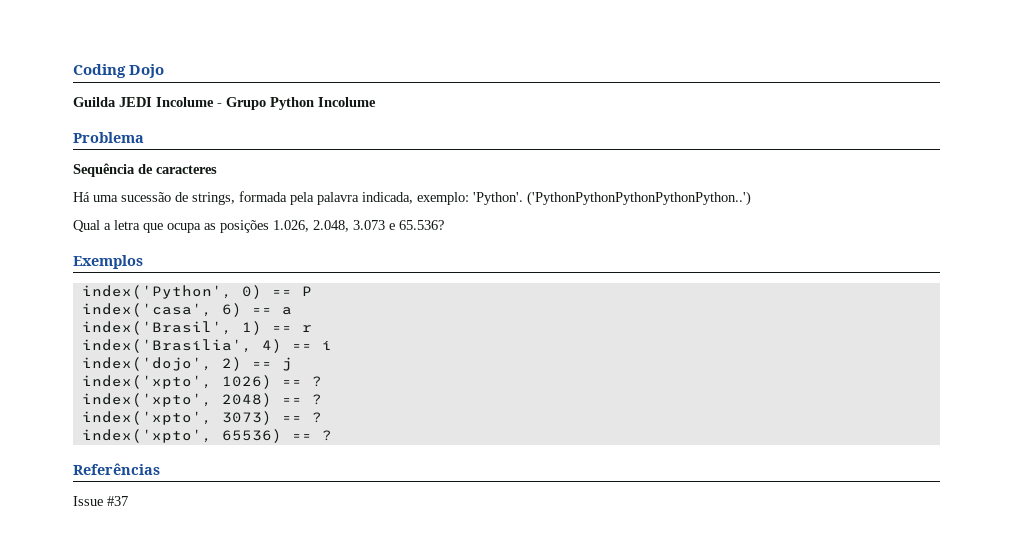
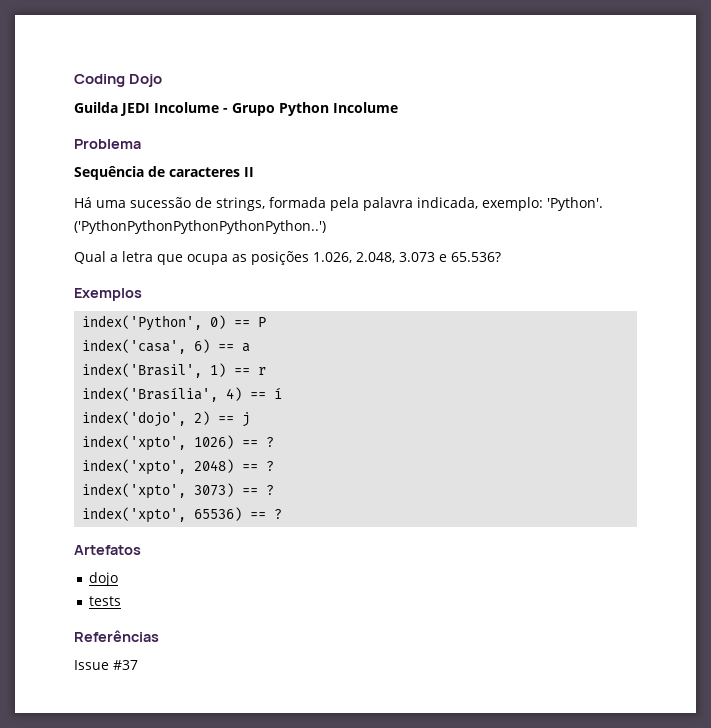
(217, 169) none -> [244,167,254,177] II
(332, 435) none -> [74,545,141,555] [88,572,118,586] [88,596,121,606] // Artefatos // dojo // tests

